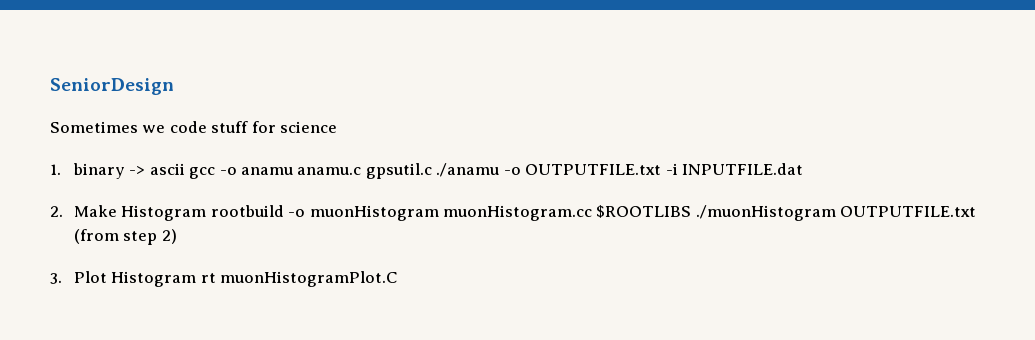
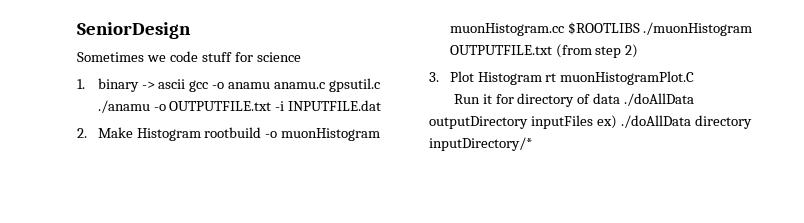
(398, 279) none -> [453,93,695,107] [429,115,752,129] [429,137,532,151] // Run it for directory of data ./doAllData outputDirectory inputFiles ex) ./doAllData directory inputDirectory/*

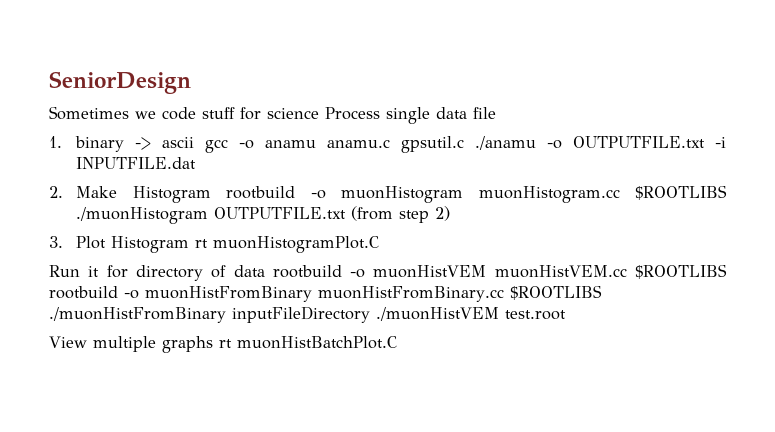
(301, 57) none -> [325,107,496,124] Process single data file
[624,93,695,106] [429,115,752,129] [429,137,532,151] ./doAllData outputDirectory inputFiles ex) ./doAllData directory inputDirectory/* -> [272,264,727,279] [49,285,602,302] [49,306,566,323] [49,336,397,353] rootbuild -o muonHistVEM muonHistVEM.cc $ROOTLIBS rootbuild -o muonHistFromBinary muonHistFromBinary.cc $ROOTLIBS ./muonHistFromBinary inputFileDirectory ./muonHistVEM test.root // View multiple graphs rt muonHistBatchPlot.C

